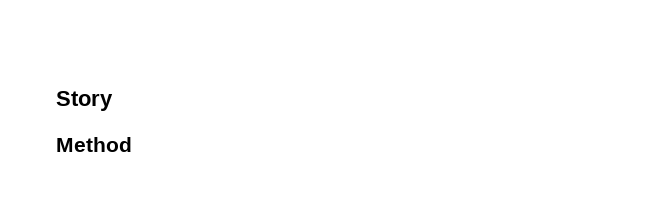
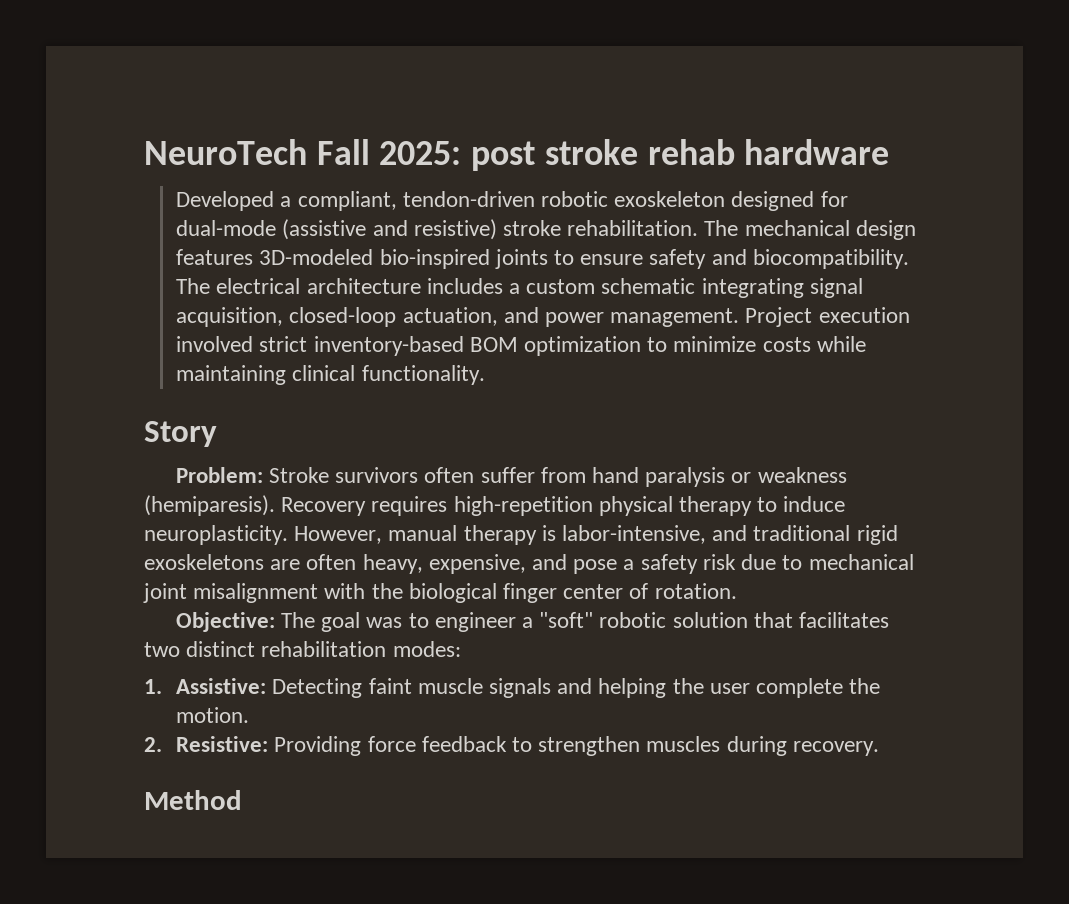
[56,91,113,111] Story -> [144,139,890,171] [176,191,848,211] [176,219,916,240] [176,249,909,269] [176,278,863,298] [176,307,910,327] [176,336,866,356] [176,365,485,385] [144,421,217,447] [175,467,847,487] [144,495,846,516] [144,525,898,545] [144,554,914,574] [143,583,737,603] [175,612,890,632] [144,641,461,657] [144,678,881,698] [176,707,250,723] [144,736,879,756] NeuroTech Fall 2025: post stroke rehab hardware // Developed a compliant, tendon-driven robotic exoskeleton designed for dual-mode (assistive and resistive) stroke rehabilitation. The mechanical design features 3D-modeled bio-inspired joints to ensure safety and biocompatibility. The electrical architecture includes a custom schematic integrating signal acquisition, closed-loop actuation, and power management. Project execution involved strict inventory-based BOM optimization to minimize costs while maintaining clinical functionality. // Story // Problem: Stroke survivors often suffer from hand paralysis or weakness (hemiparesis). Recovery requires high-repetition physical therapy to induce neuroplasticity. However, manual therapy is labor-intensive, and traditional rigid exoskeletons are often heavy, expensive, and pose a safety risk due to mechanical joint misalignment with the biological finger center of rotation. // Objective: The goal was to engineer a "soft" robotic solution that facilitates two distinct rehabilitation modes: // 1. Assistive: Detecting faint muscle signals and helping the user complete the motion. // 2. Resistive: Providing force feedback to strengthen muscles during recovery.

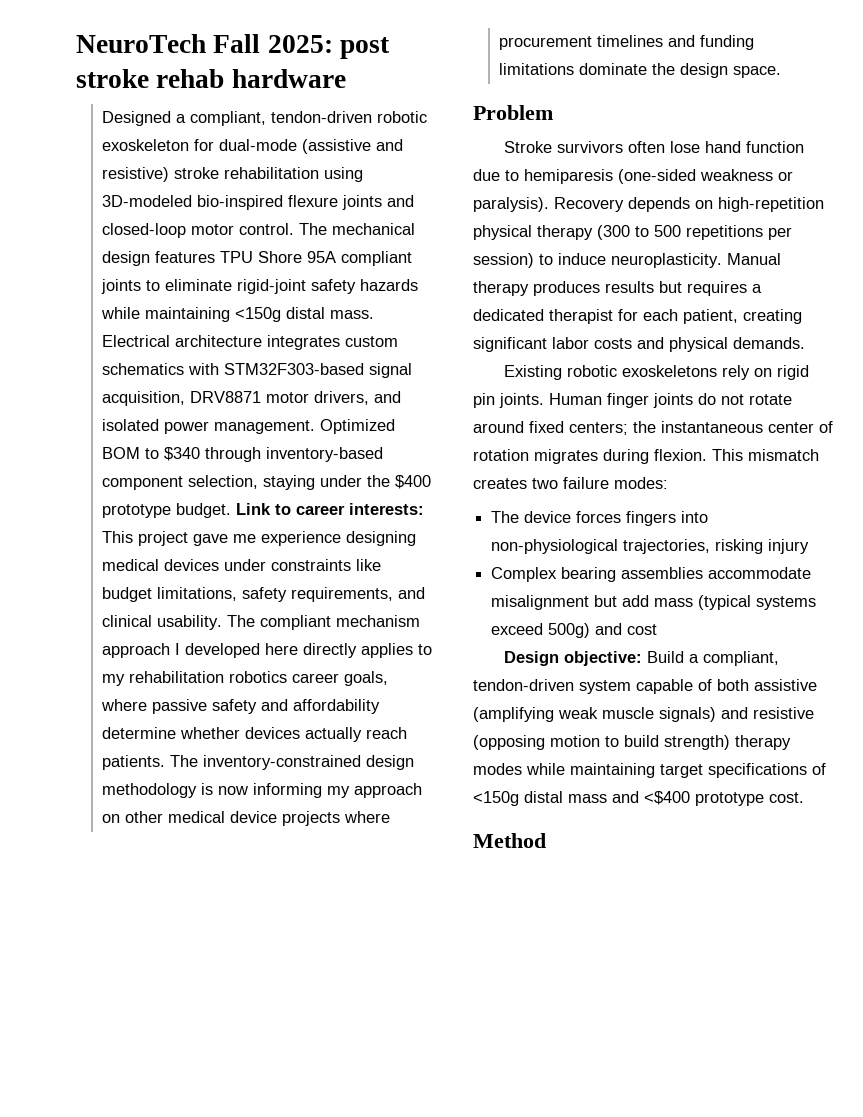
[176,191,275,211] Developed -> [102,111,172,126] Designed
[731,191,815,211] designed -> (190, 145) none
[567,220,916,240] [176,249,909,269] [176,278,863,298] [176,307,910,327] [176,336,866,356] [176,365,485,385] [144,421,217,447] [175,467,847,487] [144,495,846,516] [144,525,898,545] [144,554,914,574] [143,583,737,603] [175,612,890,632] [144,641,461,657] [144,678,881,698] [176,707,250,723] [144,736,879,756] rehabilitation. The mechanical design features 3D-modeled bio-inspired joints to ensure safety and biocompatibility. The electrical architecture includes a custom schematic integrating signal acquisition, closed-loop actuation, and power management. Project execution involved strict inventory-based BOM optimization to minimize costs while maintaining clinical functionality. // Story // Problem: Stroke survivors often suffer from hand paralysis or weakness (hemiparesis). Recovery requires high-repetition physical therapy to induce neuroplasticity. However, manual therapy is labor-intensive, and traditional rigid exoskeletons are often heavy, expensive, and pose a safety risk due to mechanical joint misalignment with the biological finger center of rotation. // Objective: The goal was to engineer a "soft" robotic solution that facilitates two distinct rehabilitation modes: // 1. Assistive: Detecting faint muscle signals and helping the user complete the motion. // 2. Resistive: Providing force feedback to strengthen muscles during recovery. -> [224,167,364,182] [102,195,415,210] [102,223,416,238] [102,251,413,266] [101,279,419,294] [101,307,375,322] [102,335,399,350] [102,363,413,378] [102,391,402,406] [102,419,396,434] [102,447,384,462] [102,475,432,490] [102,503,425,518] [102,531,417,546] [102,559,382,571] [102,587,426,602] [102,615,421,630] [102,643,433,658] [102,671,389,686] [101,699,381,714] [102,727,408,742] [102,755,415,770] [102,783,423,798] [102,811,391,826] [499,35,755,50] [499,63,782,78] [473,105,553,120] [503,141,804,153] [473,169,793,184] [473,197,824,212] [473,225,792,240] [473,253,781,268] [473,281,762,296] [473,309,802,324] [473,337,805,352] [503,365,809,380] [473,393,792,408] [473,421,833,435] [473,449,819,464] [473,477,668,489] [491,511,709,526] [491,539,810,554] [491,567,812,582] [491,595,817,610] [491,623,658,638] [503,651,779,666] [473,679,817,694] [473,707,814,722] [473,735,791,750] [473,763,826,778] [473,791,804,806] rehabilitation using 3D-modeled bio-inspired flexure joints and closed-loop motor control. The mechanical design features TPU Shore 95A compliant joints to eliminate rigid-joint safety hazards while maintaining <150g distal mass. Electrical architecture integrates custom schematics with STM32F303-based signal acquisition, DRV8871 motor drivers, and isolated power management. Optimized BOM to $340 through inventory-based component selection, staying under the $400 prototype budget. Link to career interests: This project gave me experience designing medical devices under constraints like budget limitations, safety requirements, and clinical usability. The compliant mechanism approach I developed here directly applies to my rehabilitation robotics career goals, where passive safety and affordability determine whether devices actually reach patients. The inventory-constrained design methodology is now informing my approach on other medical device projects where procurement timelines and funding limitations dominate the design space. // Problem // Stroke survivors often lose hand function due to hemiparesis (one-sided weakness or paralysis). Recovery depends on high-repetition physical therapy (300 to 500 repetitions per session) to induce neuroplasticity. Manual therapy produces results but requires a dedicated therapist for each patient, creating significant labor costs and physical demands. // Existing robotic exoskeletons rely on rigid pin joints. Human finger joints do not rotate around fixed centers; the instantaneous center of rotation migrates during flexion. This mismatch creates two failure modes: // The device forces fingers into non-physiological trajectories, risking injury // Complex bearing assemblies accommodate misalignment but add mass (typical systems exceed 500g) and cost // Design objective: Build a compliant, tendon-driven system capable of both assistive (amplifying weak muscle signals) and resistive (opposing motion to build strength) therapy modes while maintaining target specifications of <150g distal mass and <$400 prototype cost.

